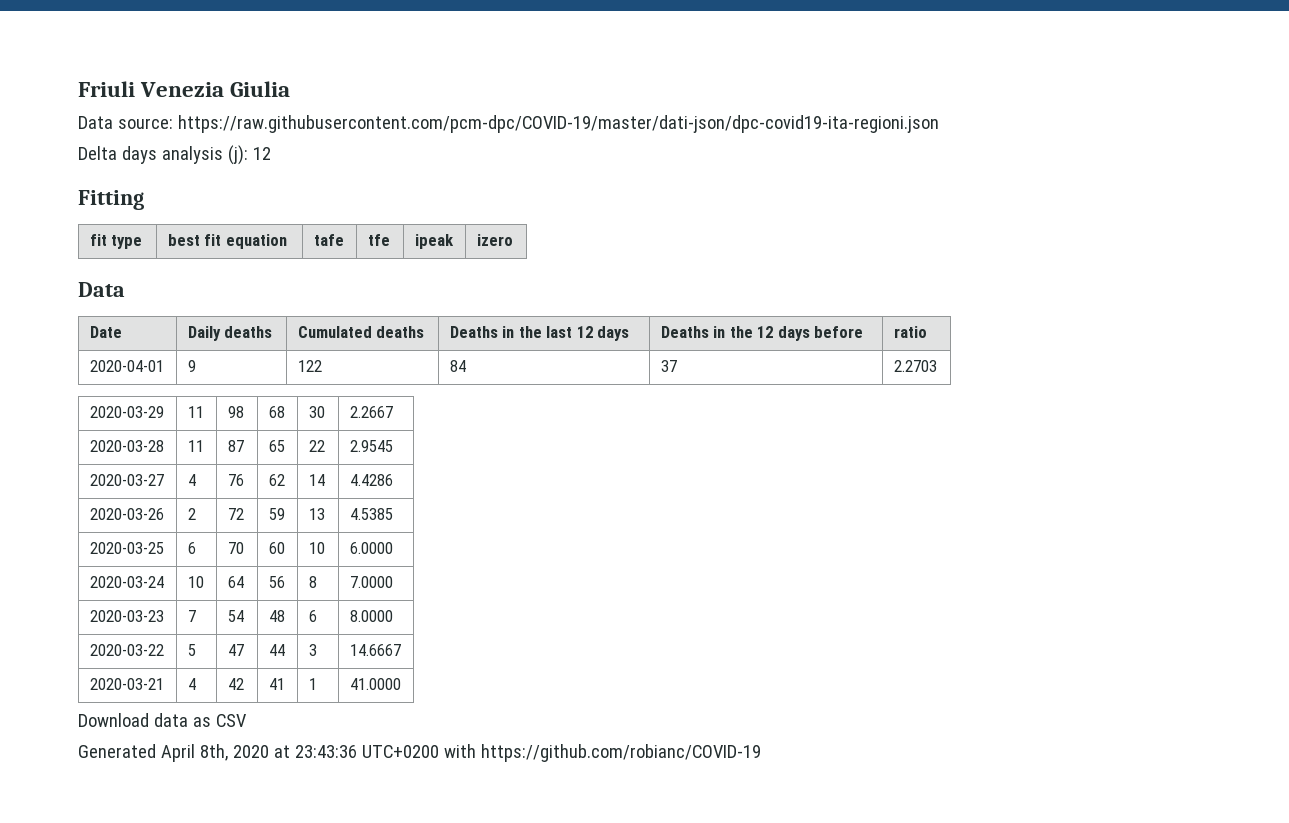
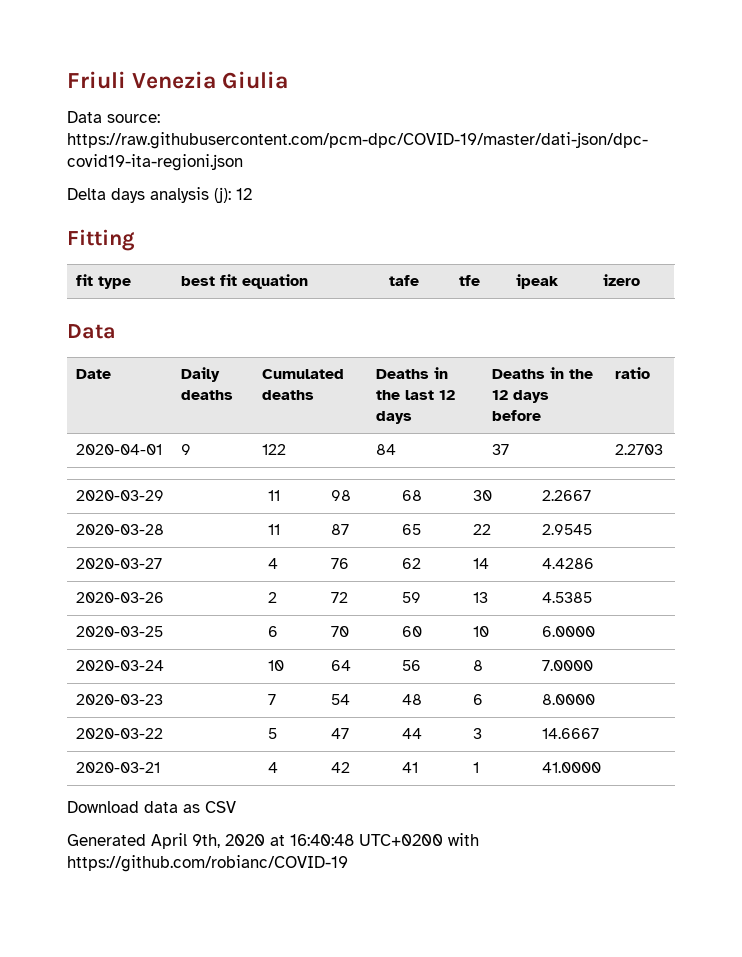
[199,744,228,761] 8th, -> [192,834,220,848] 9th,
[294,745,357,758] 23:43:36 -> [290,834,354,846] 16:40:48

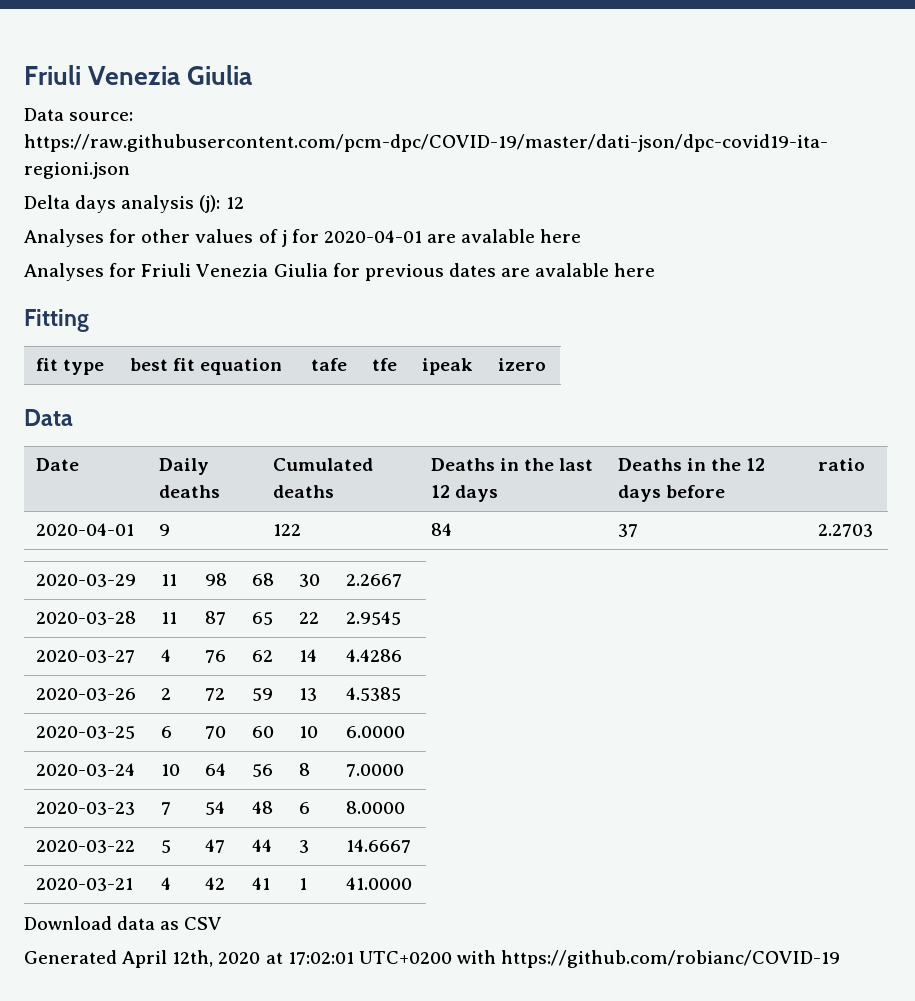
(252, 194) none -> [24,229,582,247] [24,263,656,281] // Analyses for other values of j for 2020-04-01 are avalable here // Analyses for Friuli Venezia Giulia for previous dates are avalable here
[192,834,220,848] 9th, -> [172,950,214,967] 12th,
[290,834,354,846] 16:40:48 -> [287,952,354,965] 17:02:01

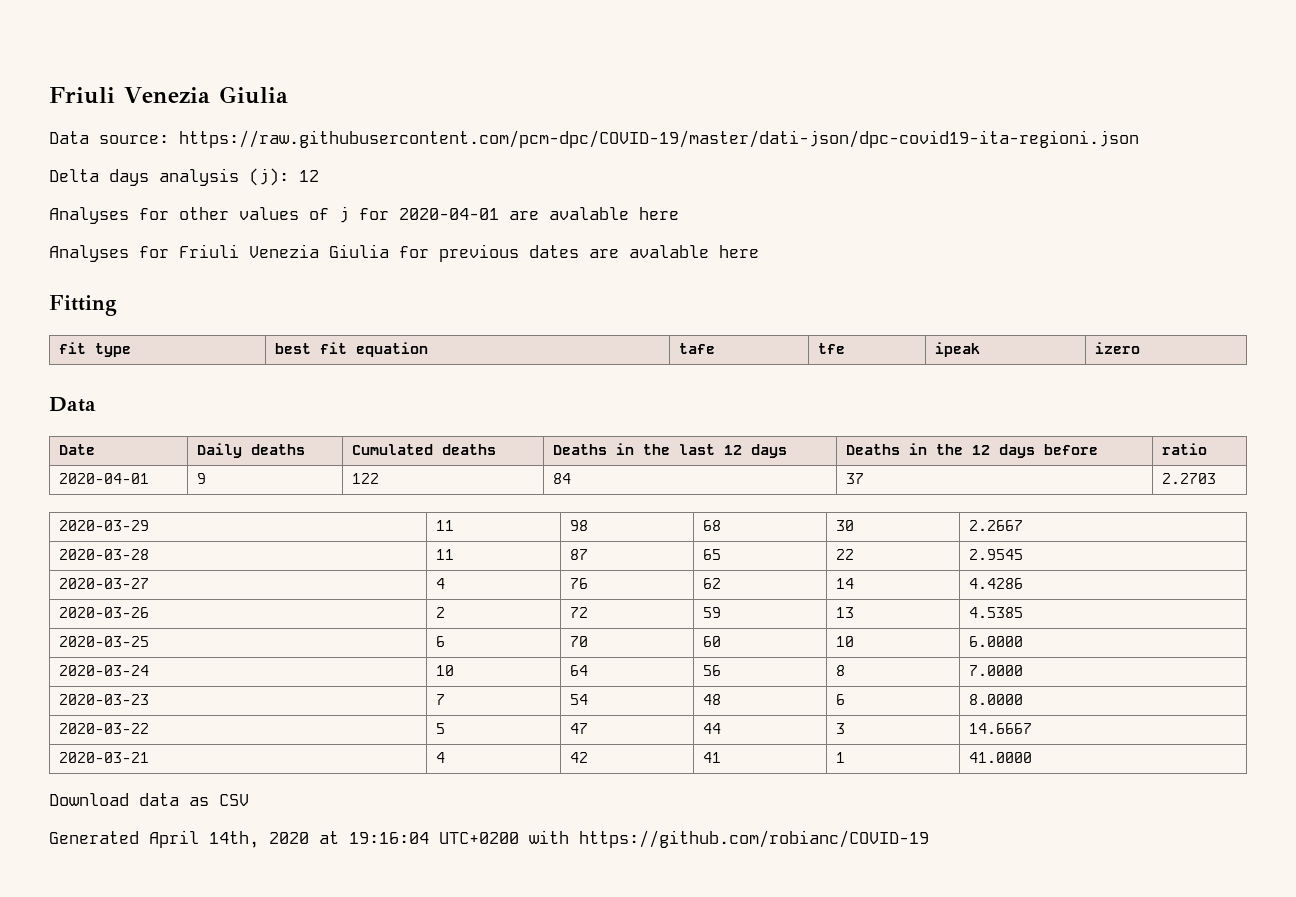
[172,950,214,967] 12th, -> [209,831,259,848] 14th,
[287,952,354,965] 17:02:01 -> [349,832,429,844] 19:16:04

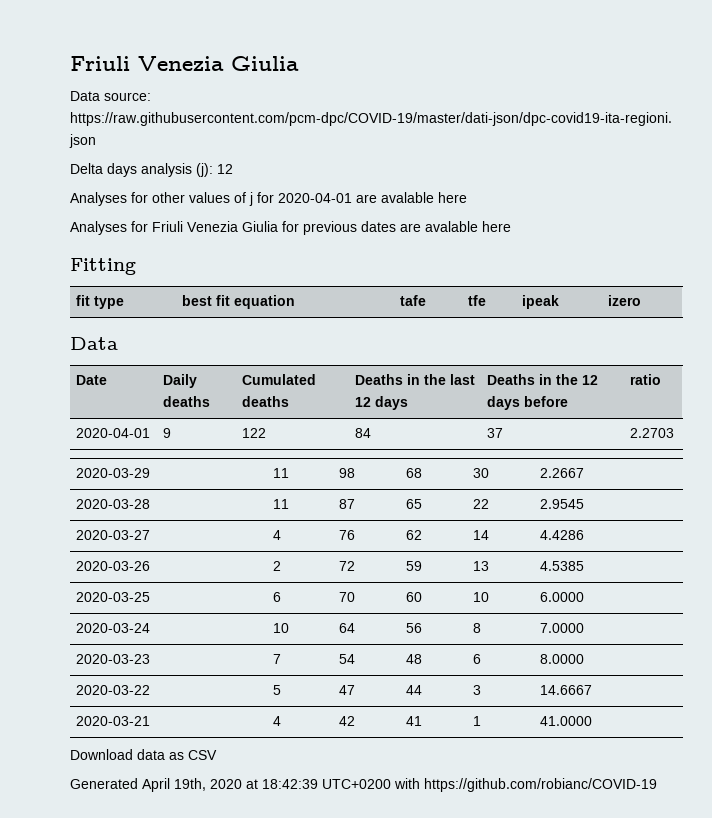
[209,831,259,848] 14th, -> [174,778,206,791] 19th,
[349,832,429,844] 19:16:04 -> [262,779,318,789] 18:42:39

